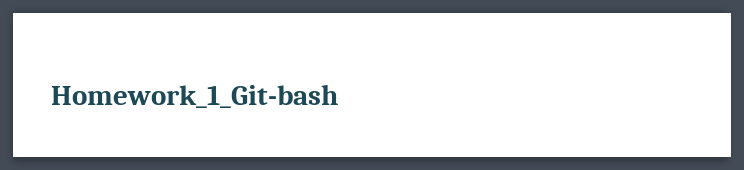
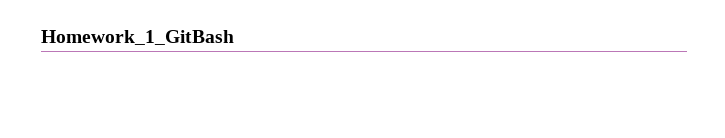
[51,84,338,108] Homework_1_Git-bash -> [41,30,234,45] Homework_1_GitBash

